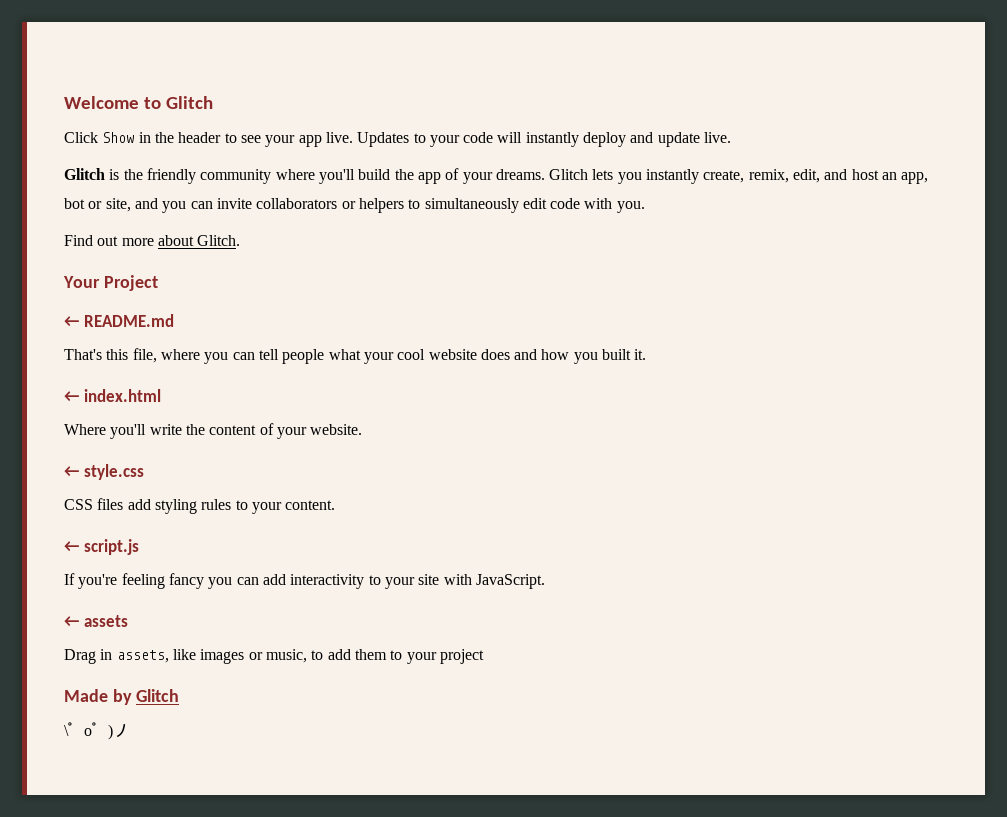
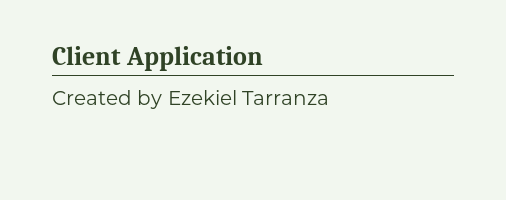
[64,96,213,109] [64,132,732,147] [64,168,929,184] [64,198,645,213] [64,235,241,246] [63,275,158,291] [64,314,174,327] [64,348,647,364] [64,389,161,402] [64,423,363,439] [64,464,144,480] [64,498,336,514] [64,539,139,555] [64,573,545,589] [64,615,128,627] [64,649,484,664] [64,689,180,705] [64,722,129,740] Welcome to Glitch // Click Show in the header to see your app live. Updates to your code will instantly deploy and update live. // Glitch is the friendly community where you'll build the app of your dreams. Glitch lets you instantly create, remix, edit, and host an app, bot or site, and you can invite collaborators or helpers to simultaneously edit code with you. // Find out more about Glitch. // Your Project // ← README.md // That's this file, where you can tell people what your cool website does and how you built it. // ← index.html // Where you'll write the content of your website. // ← style.css // CSS files add styling rules to your content. // ← script.js // If you're feeling fancy you can add interactivity to your site with JavaScript. // ← assets // Drag in assets, like images or music, to add them to your project // Made by Glitch // \゜o゜)ノ -> [52,46,264,71] [52,90,330,109] Client Application // Created by Ezekiel Tarranza

